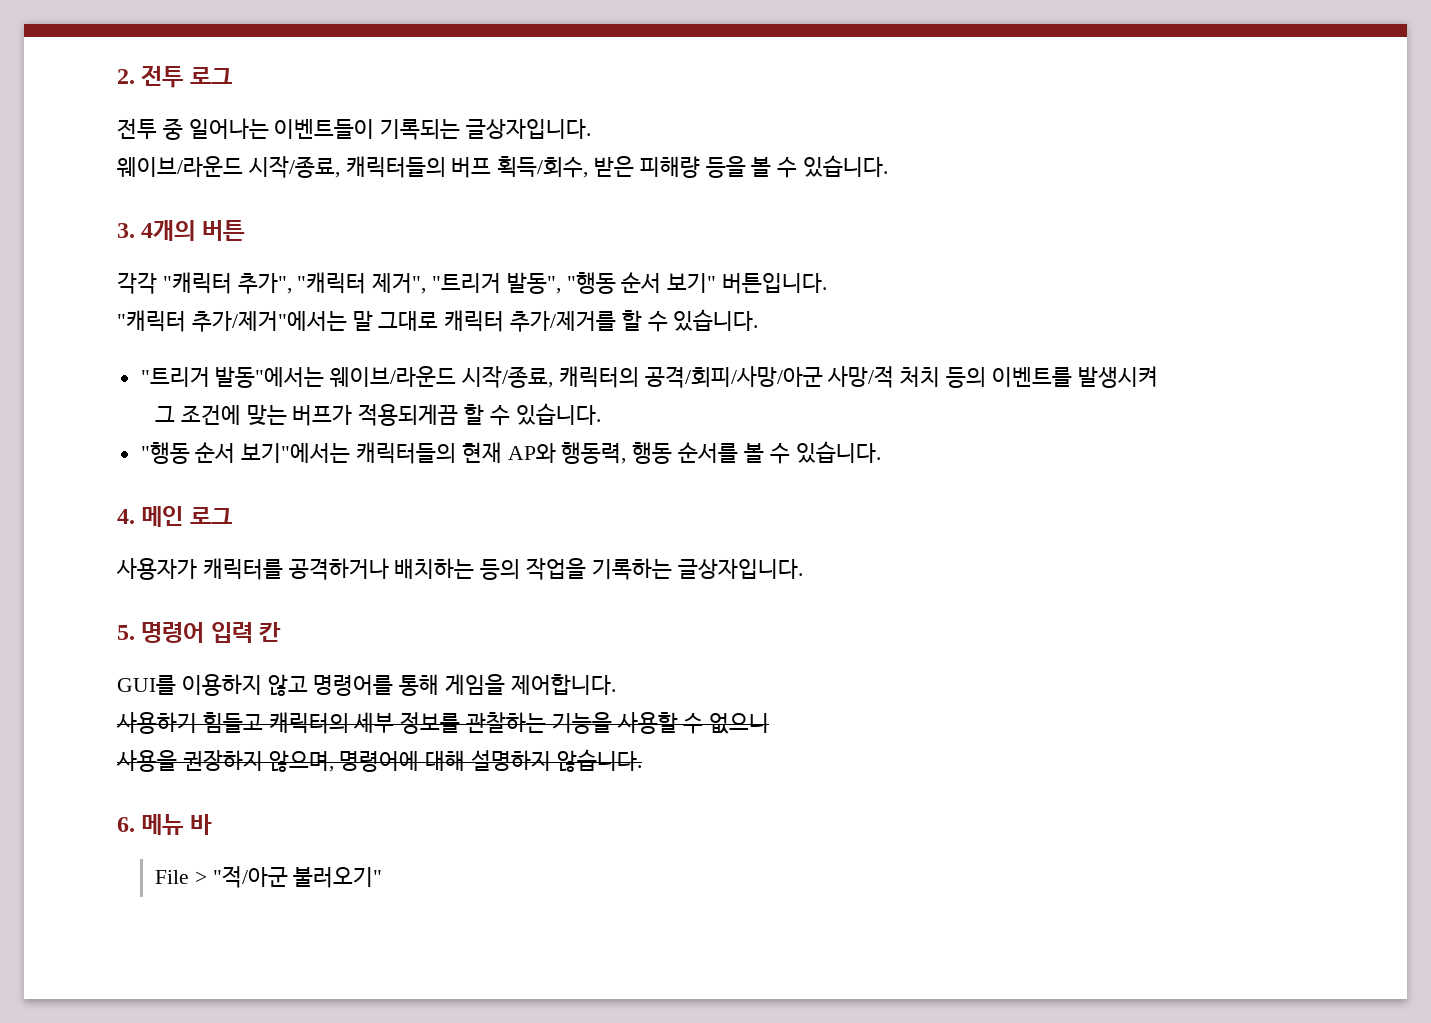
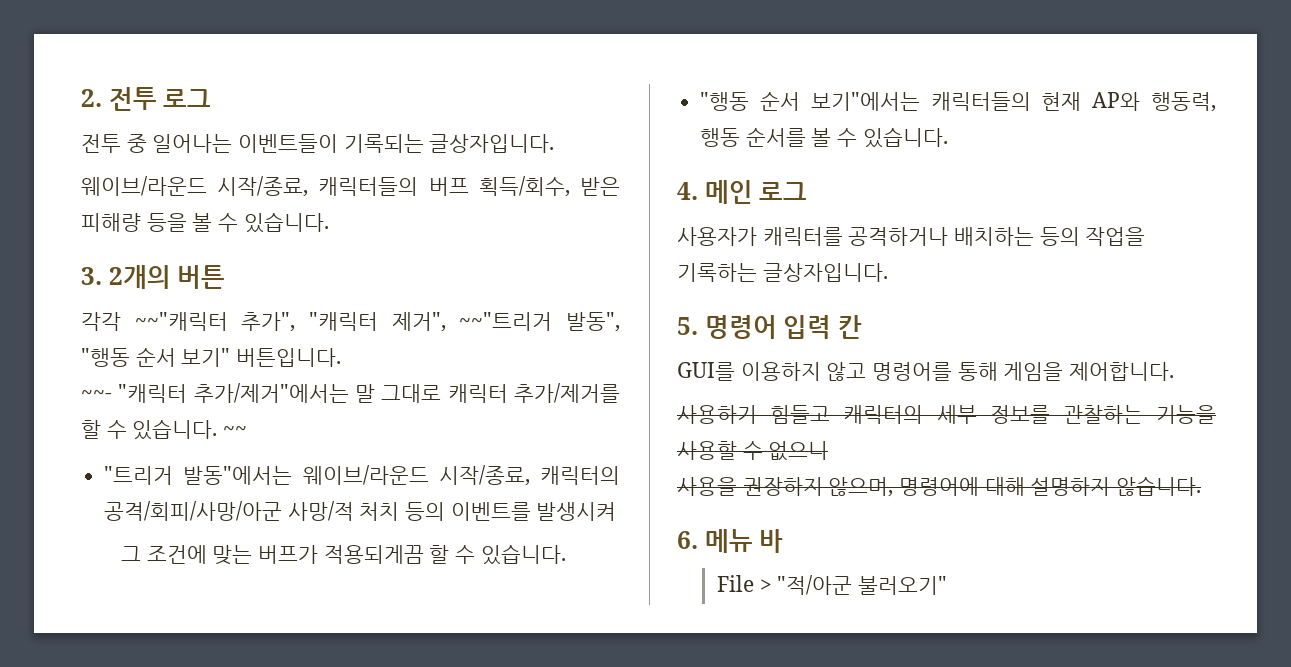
[141,220,196,241] 4개의 -> [108,265,171,289] 2개의
[162,272,232,294] "캐릭터 -> [134,312,228,331] ~~"캐릭터
[432,273,502,293] "트리거 -> [459,312,553,331] ~~"트리거
(828, 283) none -> [81,390,112,400] ~~-
(759, 320) none -> [223,426,248,436] ~~

